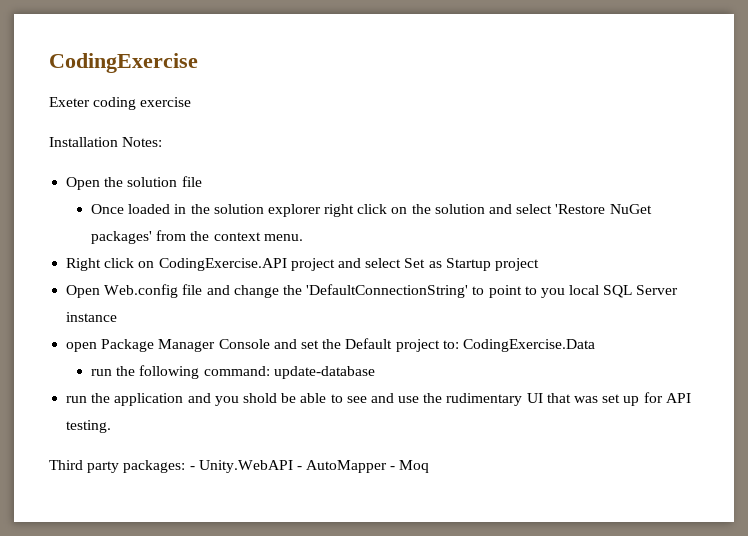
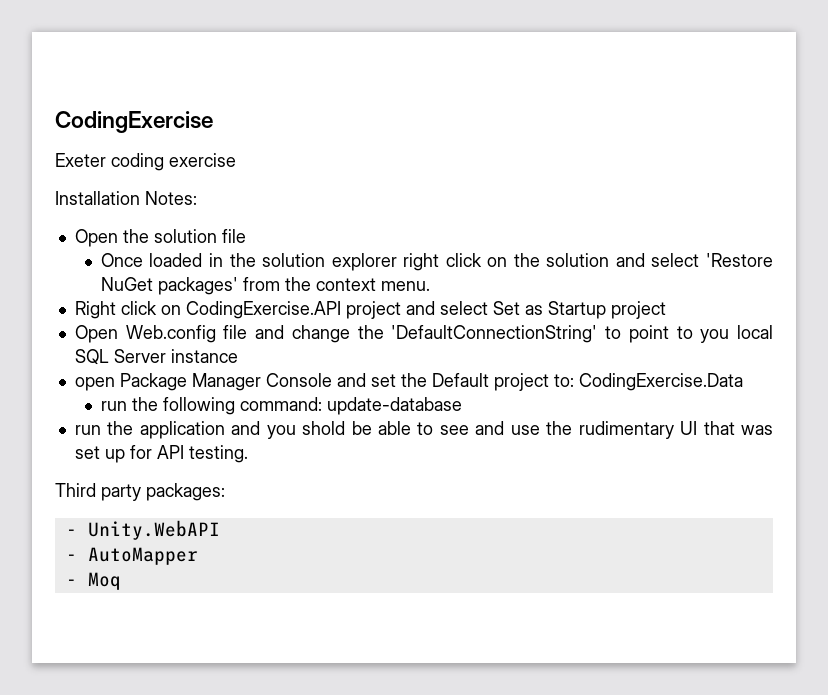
(186, 466) none -> (225, 492) //
(293, 466) none -> (220, 530) //
(388, 466) none -> (198, 556) //

